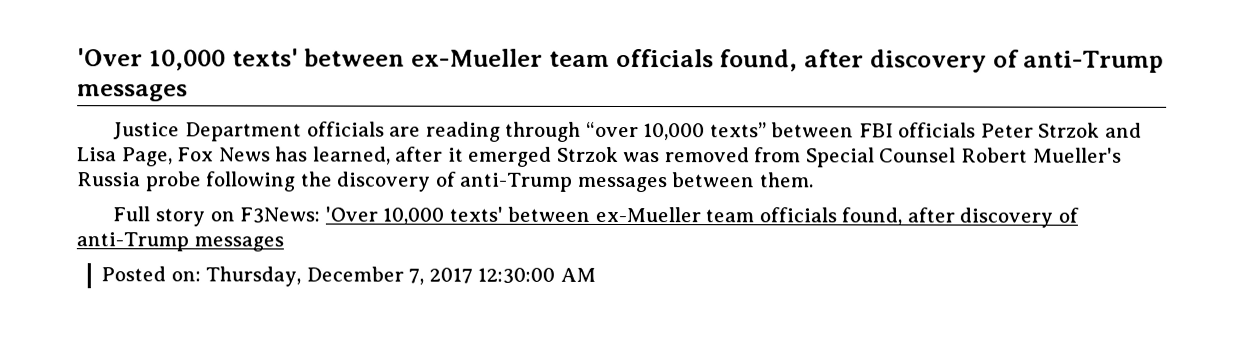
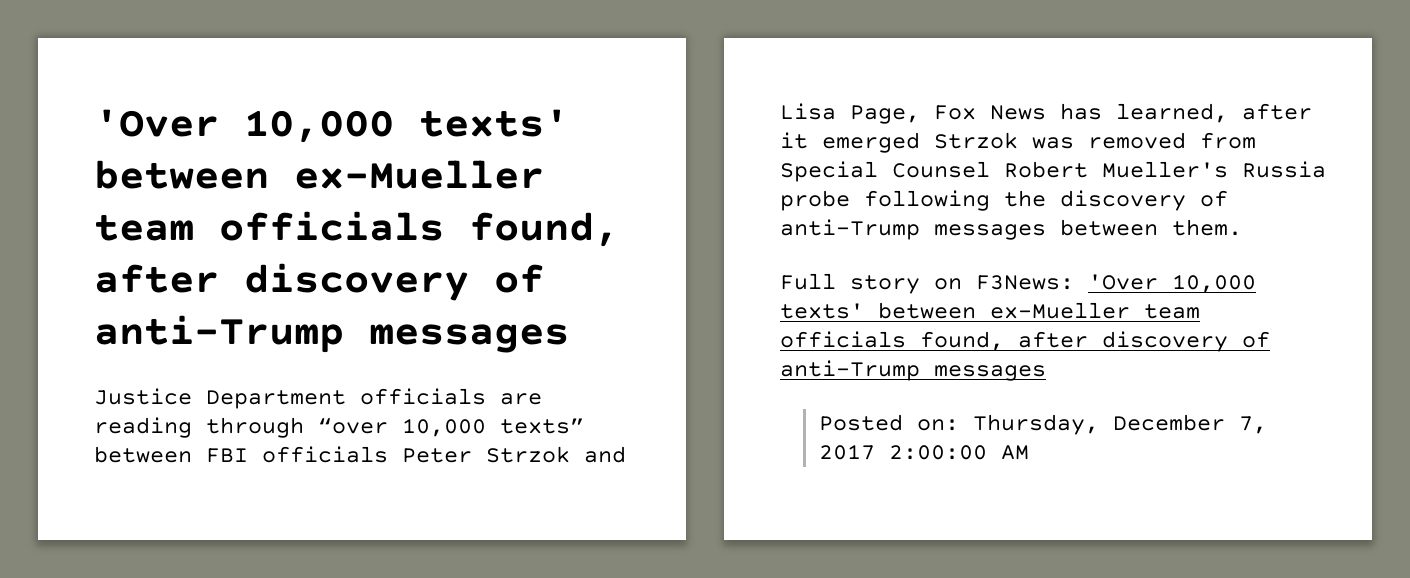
[477,267,556,284] 12:30:00 -> [889,445,988,460] 2:00:00

